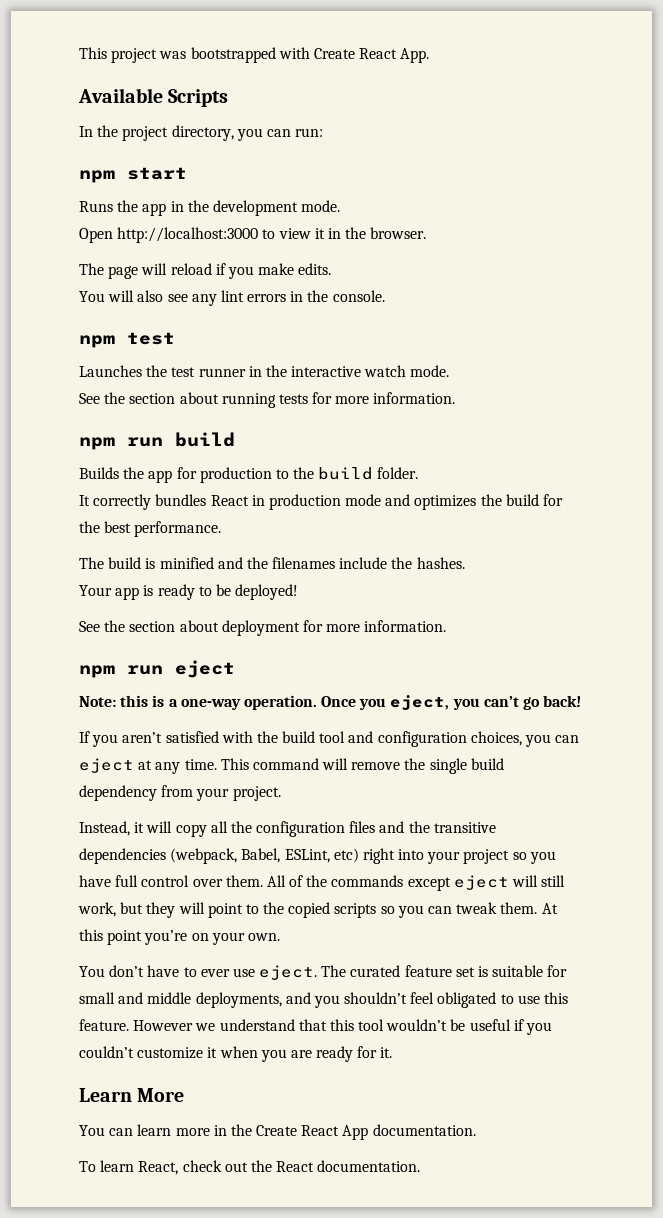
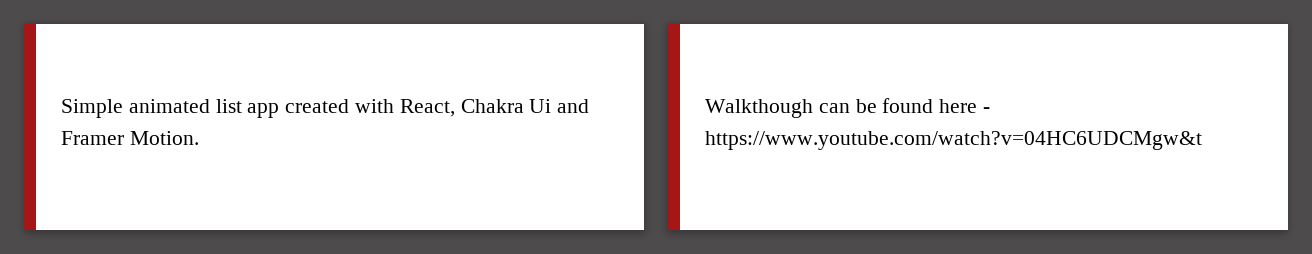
[79,47,430,63] [78,88,229,107] [79,125,324,141] [79,167,187,183] [79,200,341,216] [79,227,427,243] [79,263,332,279] [79,290,385,306] [79,332,175,348] [79,365,450,377] [79,392,456,408] [79,432,235,450] [79,467,419,483] [79,494,564,510] [79,521,222,537] [79,557,465,569] [79,584,299,600] [79,620,447,636] [79,660,235,678] [79,695,582,710] [79,731,580,747] [79,758,504,774] [79,785,281,801] [79,821,496,837] [79,848,556,864] [79,875,566,891] [78,902,558,918] [79,929,280,945] [79,965,568,980] [79,992,569,1008] [79,1019,553,1035] [79,1046,393,1062] [79,1088,185,1102] [79,1124,476,1140] [79,1160,421,1175] This project was bootstrapped with Create React App. // Available Scripts // In the project directory, you can run: // npm start // Runs the app in the development mode. // Open http://localhost:3000 to view it in the browser. // The page will reload if you make edits. // You will also see any lint errors in the console. // npm test // Launches the test runner in the interactive watch mode. // See the section about running tests for more information. // npm run build // Builds the app for production to the build folder. // It correctly bundles React in production mode and optimizes the build for the best performance. // The build is minified and the filenames include the hashes. // Your app is ready to be deployed! // See the section about deployment for more information. // npm run eject // Note: this is a one-way operation. Once you eject, you can’t go back! // If you aren’t satisfied with the build tool and configuration choices, you can eject at any time. This command will remove the single build dependency from your project. // Instead, it will copy all the configuration files and the transitive dependencies (webpack, Babel, ESLint, etc) right into your project so you have full control over them. All of the commands except eject will still work, but they will point to the copied scripts so you can tweak them. At this point you’re on your own. // You don’t have to ever use eject. The curated feature set is suitable for small and middle deployments, and you shouldn’t feel obligated to use this feature. However we understand that this tool wouldn’t be useful if you couldn’t customize it when you are ready for it. // Learn More // You can learn more in the Create React App documentation. // To learn React, check out the React documentation. -> [61,99,590,118] [61,131,199,145] [705,98,991,118] [705,131,1202,150] Simple animated list app created with React, Chakra Ui and Framer Motion. // Walkthough can be found here - https://www.youtube.com/watch?v=04HC6UDCMgw&t

